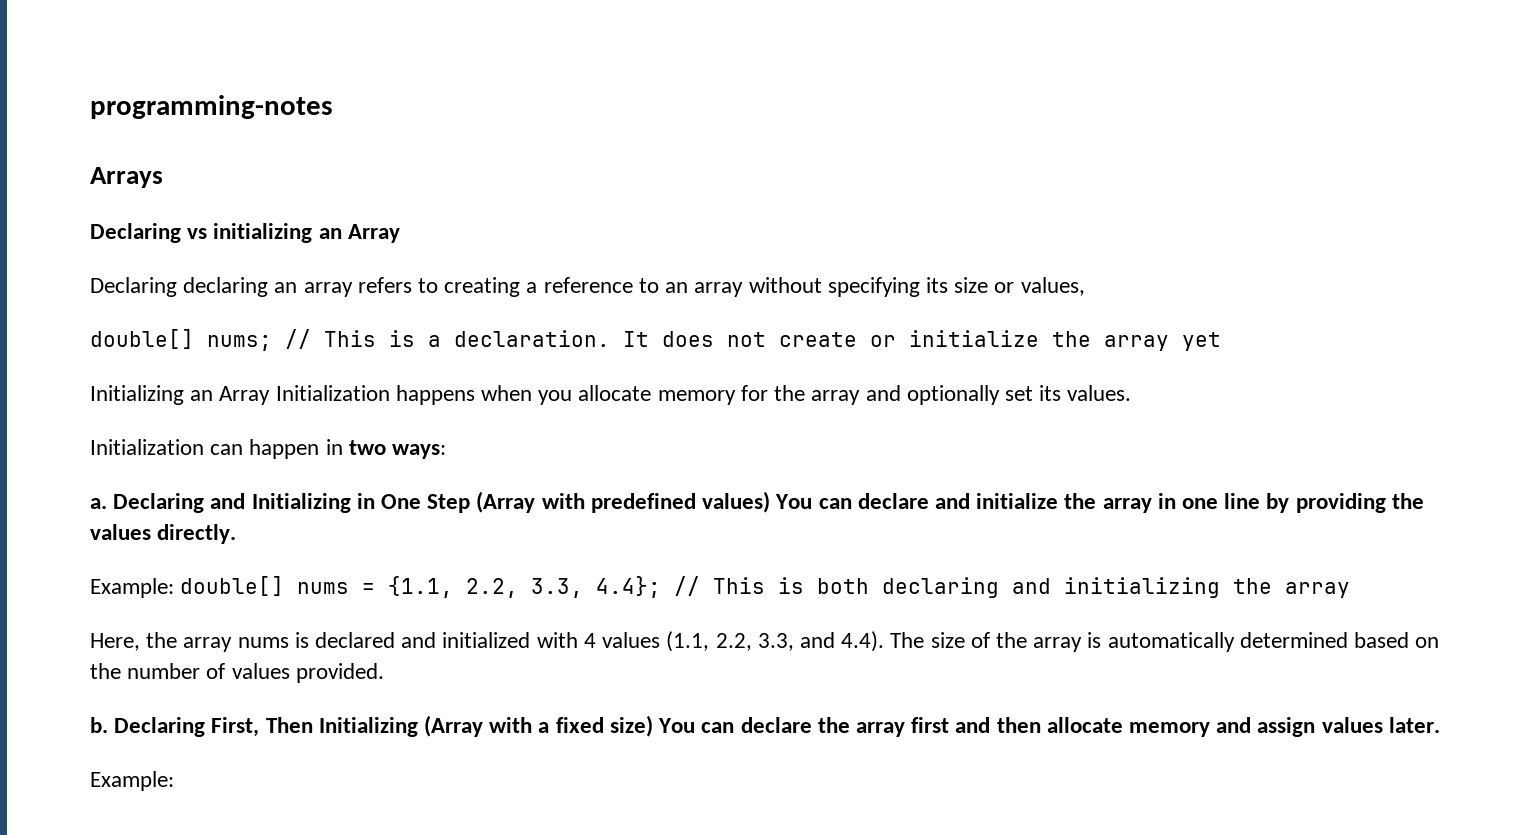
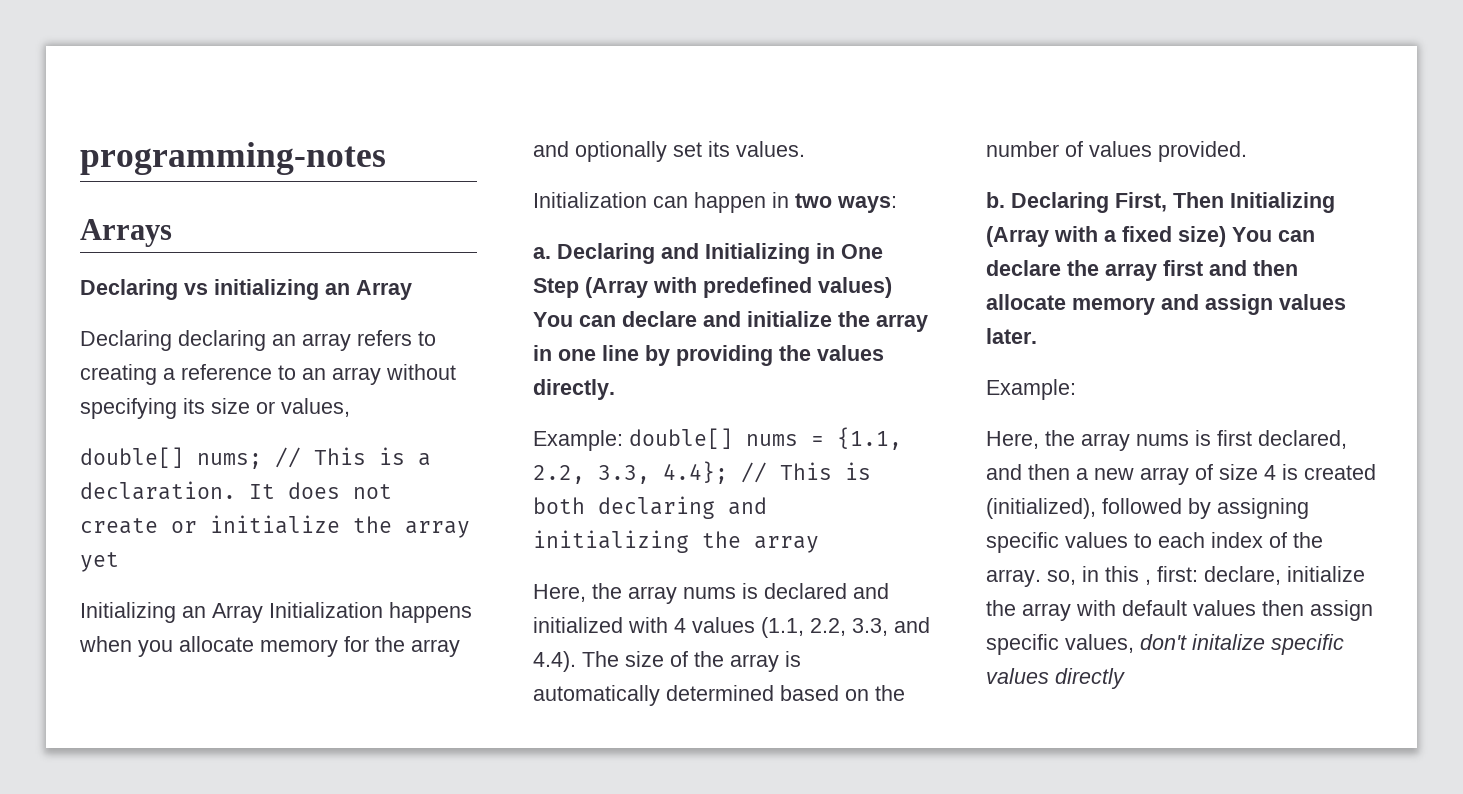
(174, 781) none -> [986,430,1347,451] [986,464,1376,485] [986,498,1309,519] [986,532,1323,553] [986,566,1365,587] [986,600,1373,621] [986,634,1344,655] [986,668,1125,689] // Here, the array nums is first declared, and then a new array of size 4 is created (initialized), followed by assigning specific values to each index of the array. so, in this , first: declare, initialize the array with default values then assign specific values, don't initalize specific values directly

